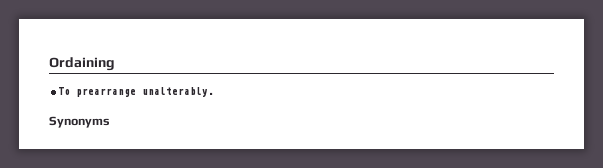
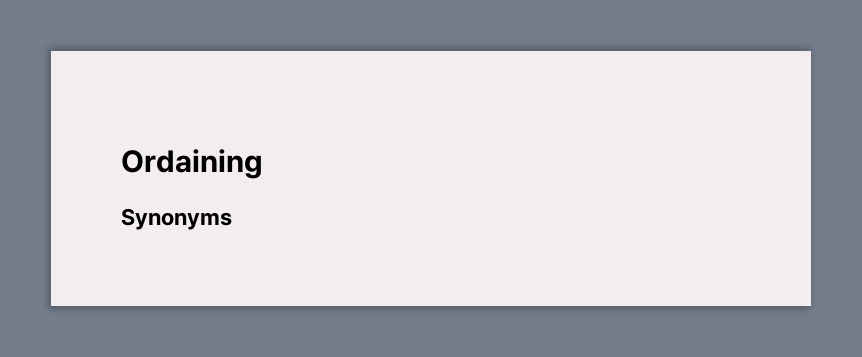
[58,87,215,97] // To prearrange unalterably. -> (263, 164) none

